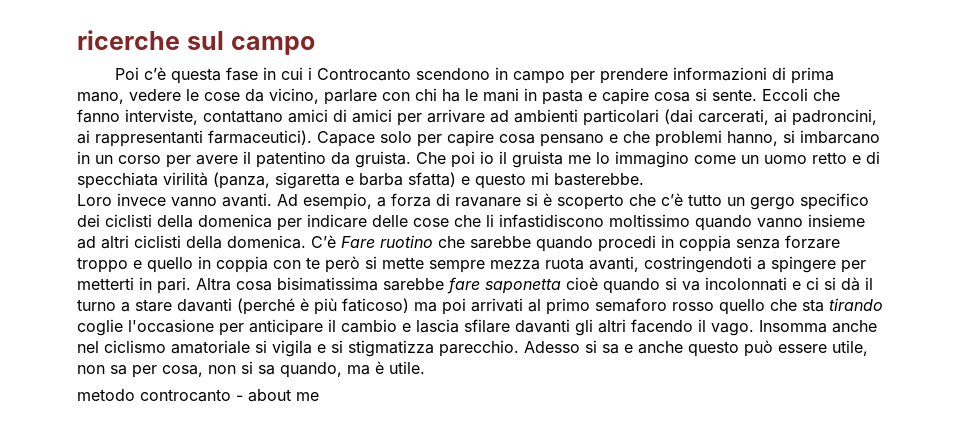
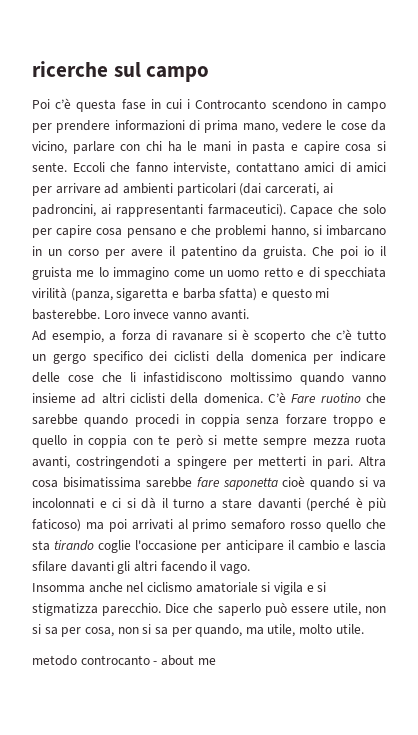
(375, 139) none -> [338,204,359,214] che
(644, 179) // -> (100, 314) none
(272, 200) none -> (249, 314) //
(754, 329) none -> (250, 569) //
[524,340,739,357] Adesso si sa e anche questo -> [165,603,261,616] Dice che saperlo
(105, 369) none -> [32,624,41,634] si
(275, 370) none -> [171,627,192,637] per
[375,361,384,374] è -> [267,624,333,637] utile, molto

